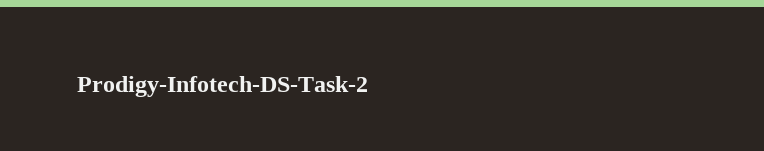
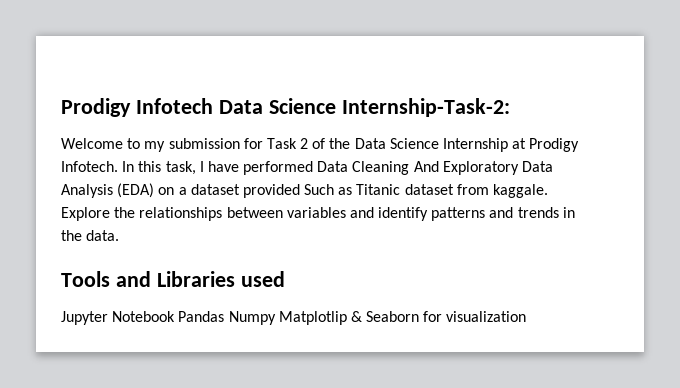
[77,76,368,97] Prodigy-Infotech-DS-Task-2 -> [61,98,510,117] [61,138,580,152] [61,161,554,175] [61,183,549,198] [61,207,575,221] [61,230,120,241] [61,271,285,287] [61,311,527,325] Prodigy Infotech Data Science Internship-Task-2: // Welcome to my submission for Task 2 of the Data Science Internship at Prodigy Infotech. In this task, I have performed Data Cleaning And Exploratory Data Analysis (EDA) on a dataset provided Such as Titanic dataset from kaggale. Explore the relationships between variables and identify patterns and trends in the data. // Tools and Libraries used // Jupyter Notebook Pandas Numpy Matplotlip & Seaborn for visualization

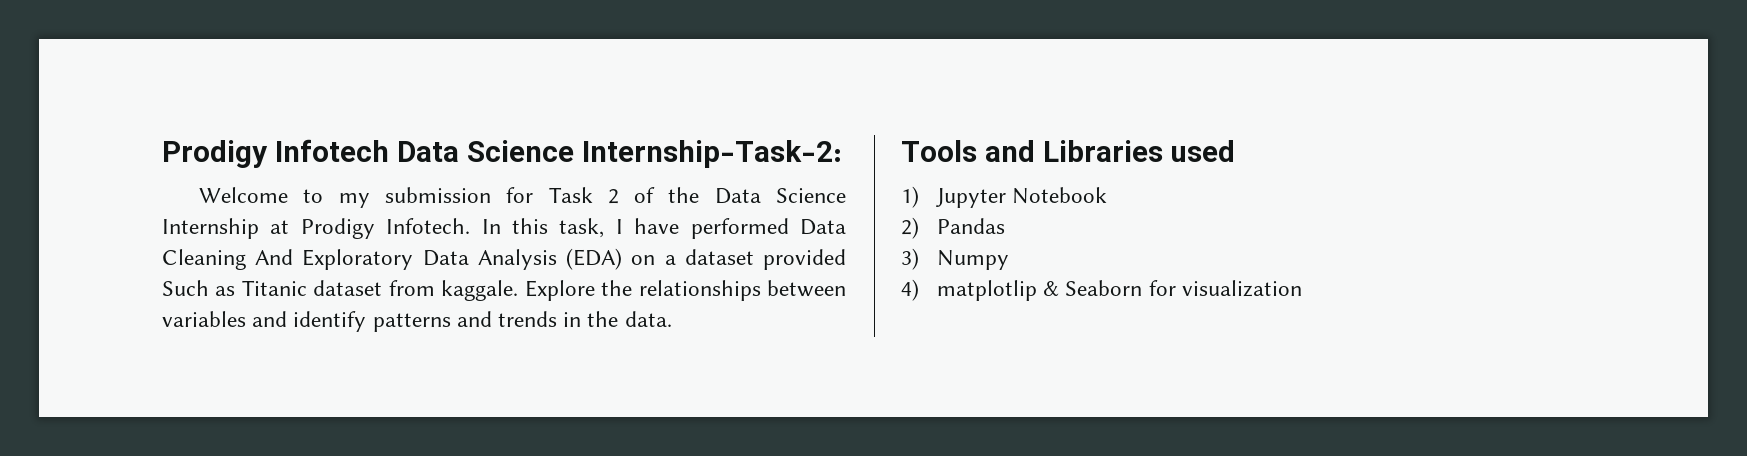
(285, 279) none -> [901,186,919,208] 1)
(176, 316) none -> [901,217,919,239] // 2)
(225, 316) none -> [901,248,919,270] // 3)
[278,311,347,325] Matplotlip -> [901,279,1037,301] // 4) matplotlip

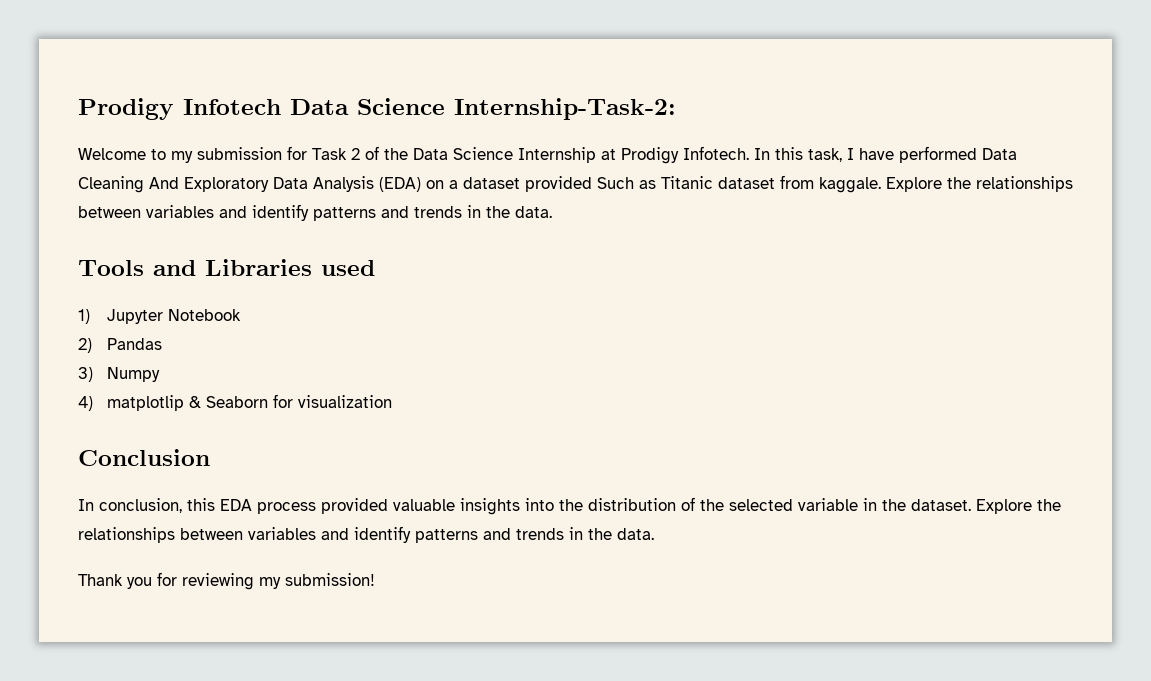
(1302, 288) none -> [78,449,210,466] [78,497,1061,515] [78,526,654,543] [78,572,375,590] // Conclusion // In conclusion, this EDA process provided valuable insights into the distribution of the selected variable in the dataset. Explore the relationships between variables and identify patterns and trends in the data. // Thank you for reviewing my submission!

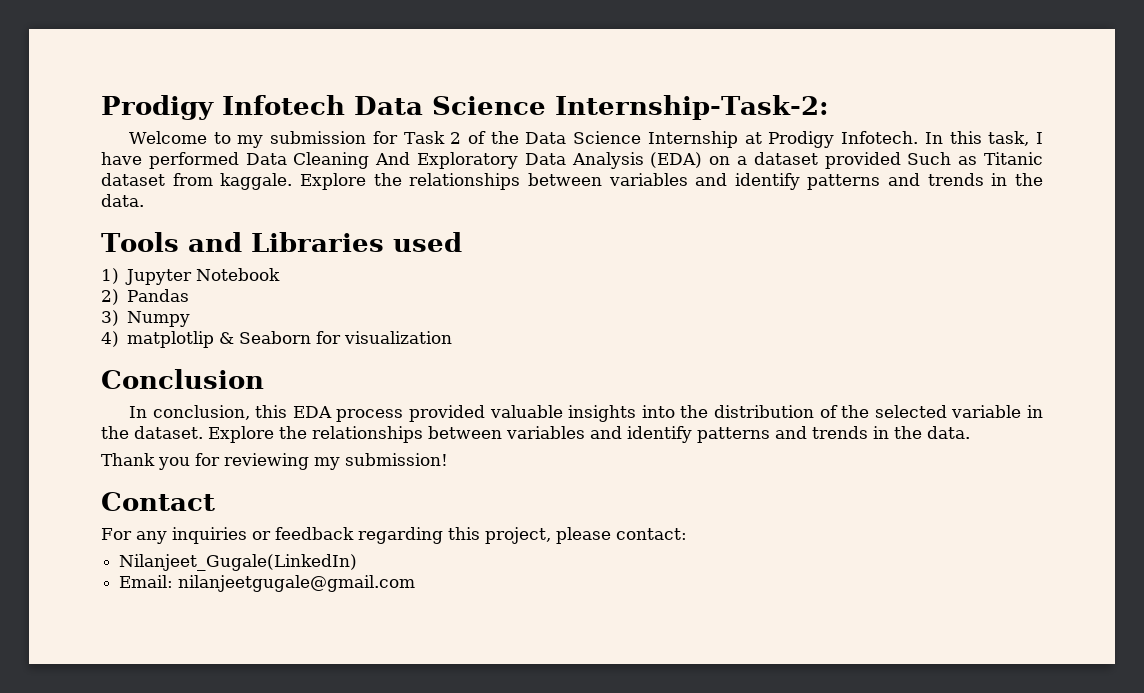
(375, 579) none -> [101,492,215,511] [101,527,687,544] [119,554,358,571] [119,575,416,592] // Contact // For any inquiries or feedback regarding this project, please contact: // Nilanjeet_Gugale(LinkedIn) // Email: nilanjeetgugale@gmail.com

